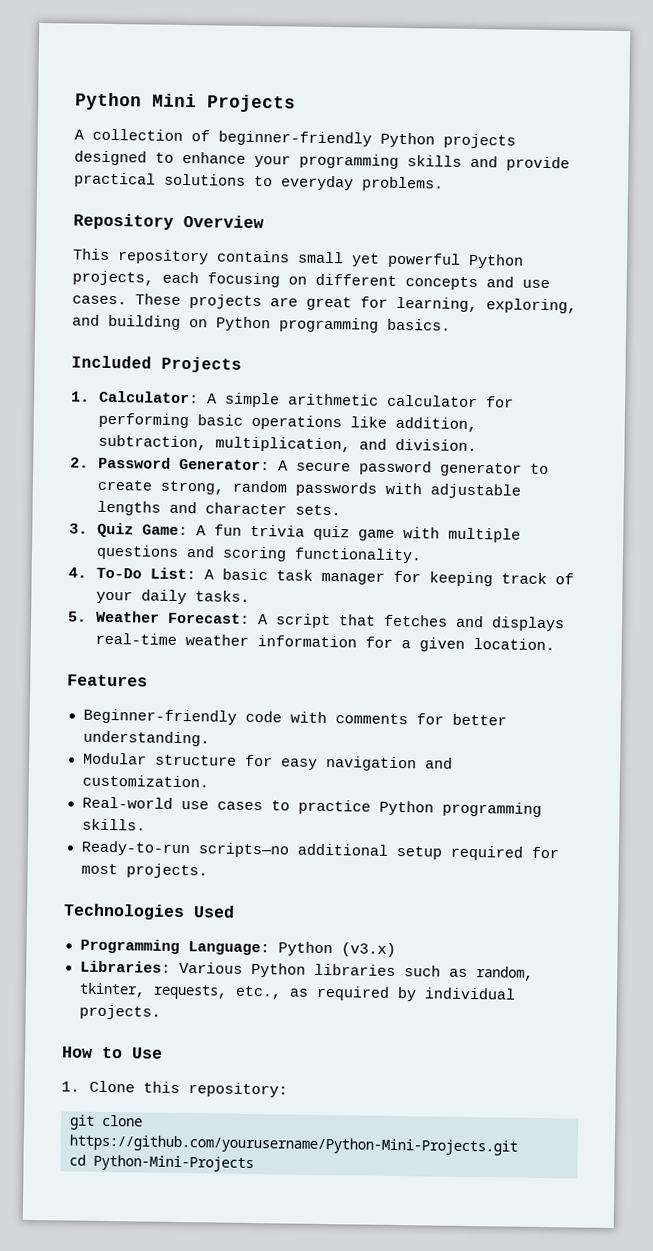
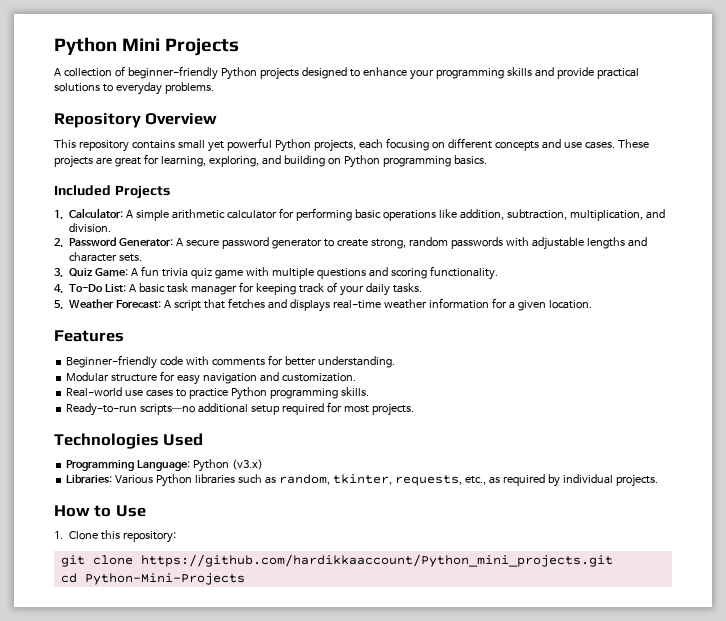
[69,1134,518,1156] https://github.com/yourusername/Python-Mini-Projects.git -> [140,554,613,567] https://github.com/hardikkaaccount/Python_mini_projects.git

